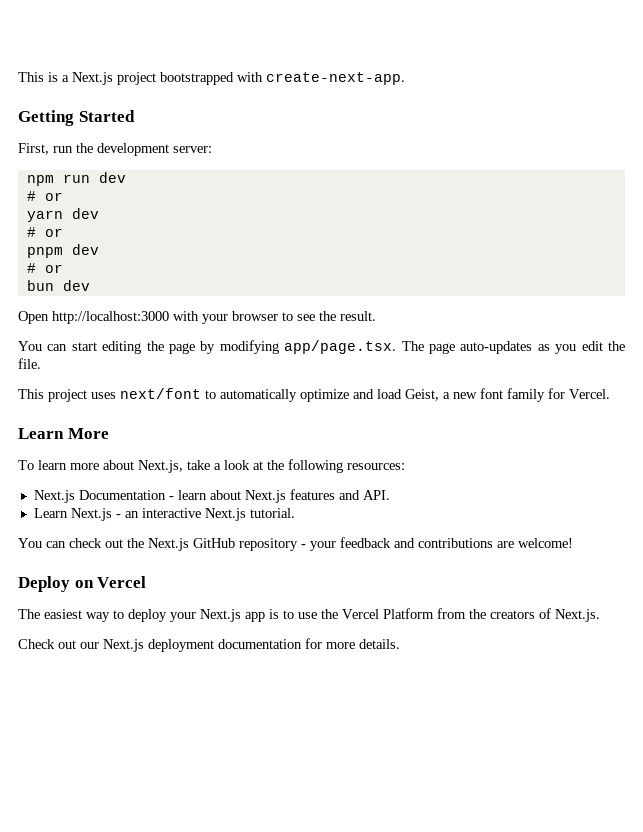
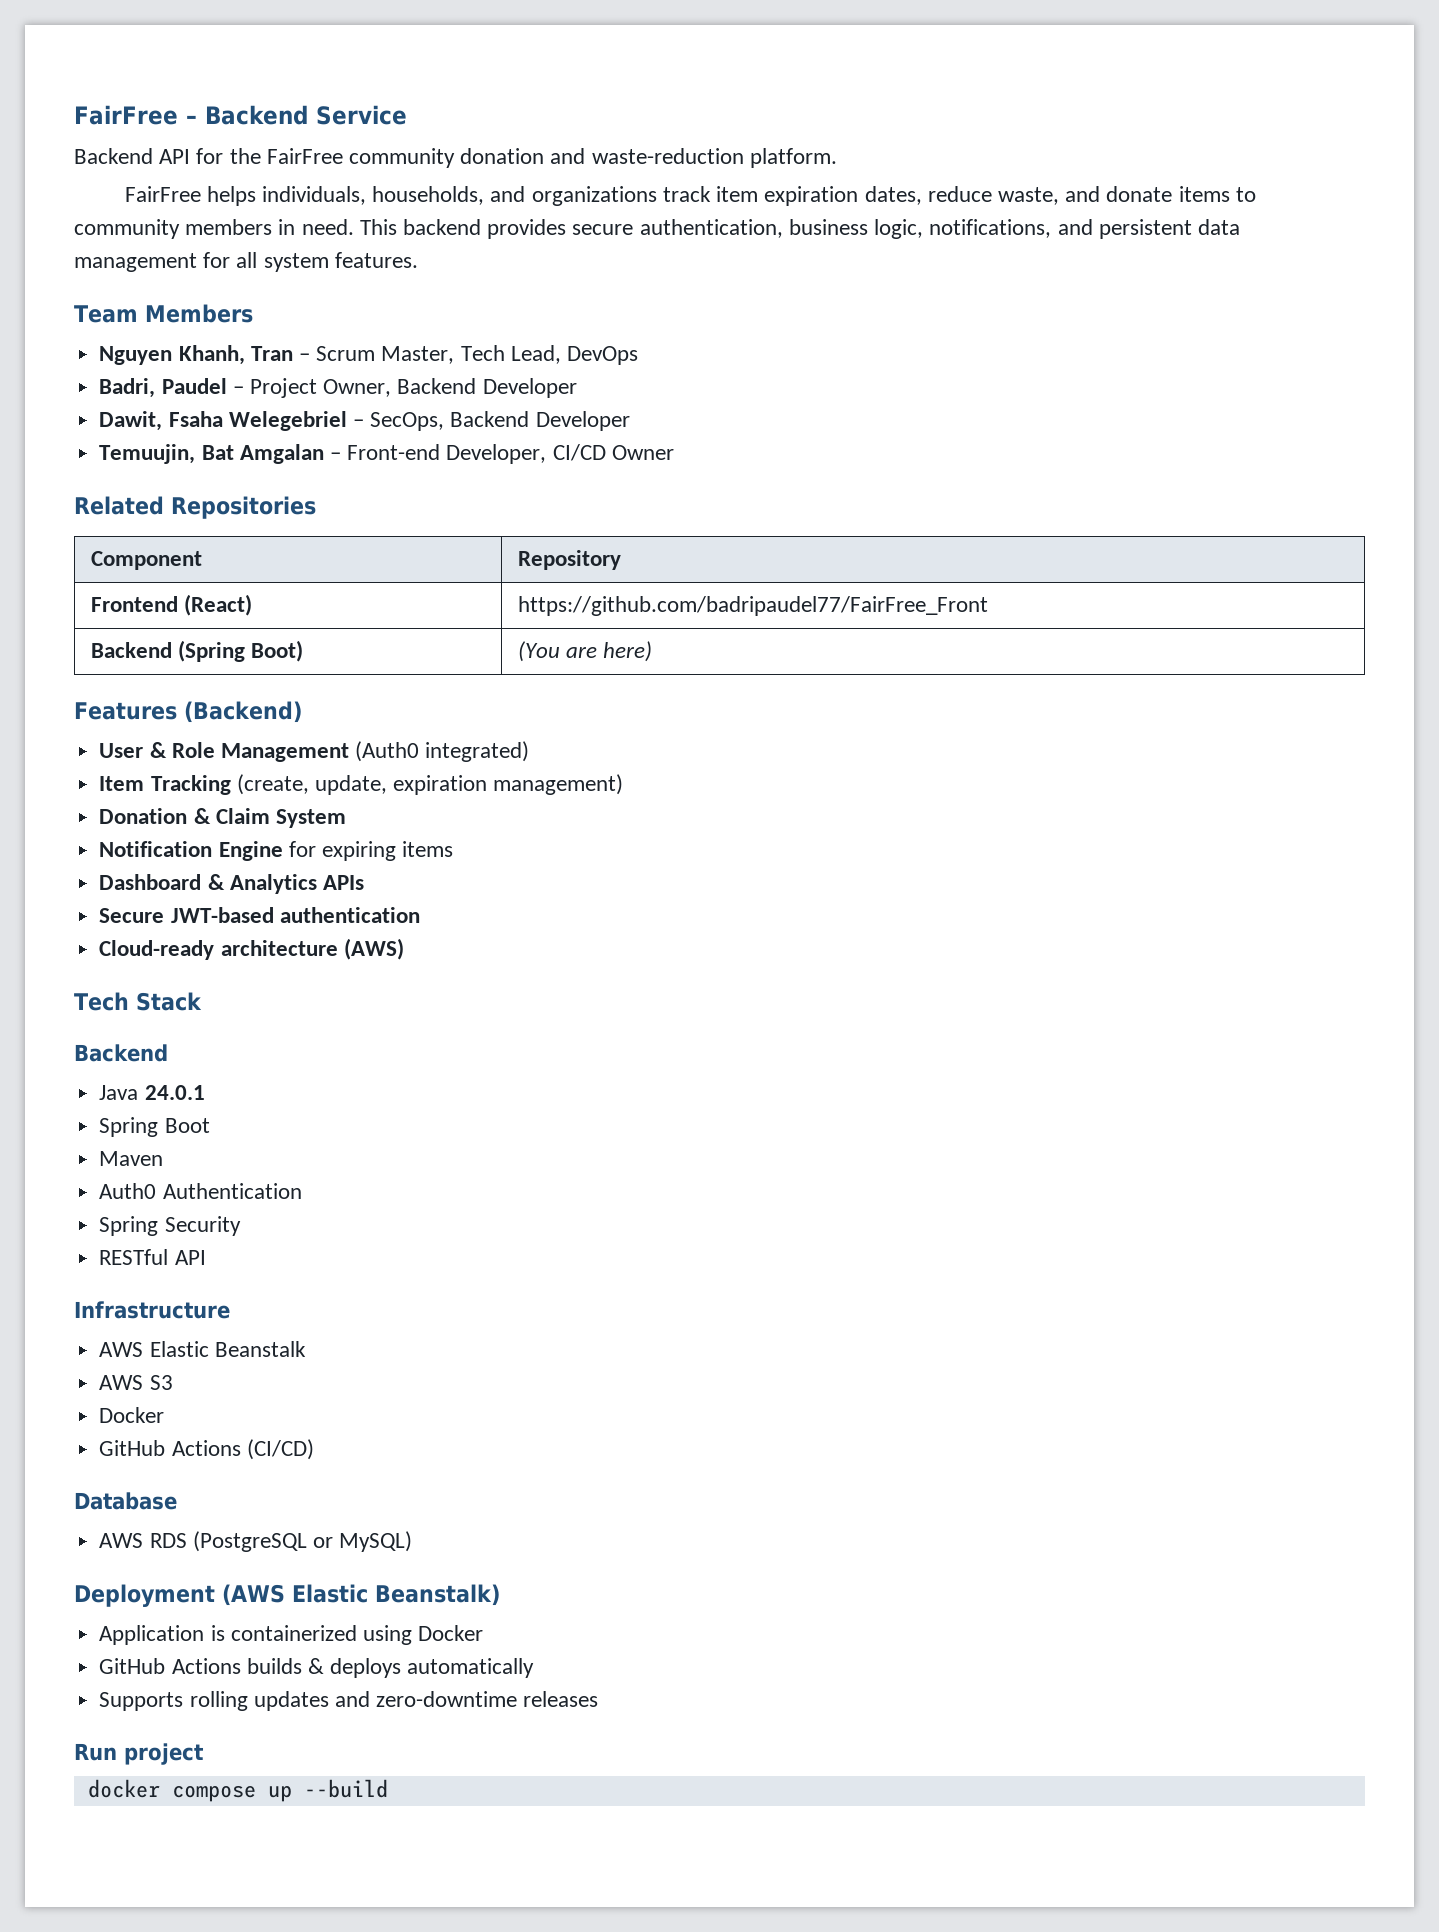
[18,72,405,85] [18,110,135,126] [18,143,212,156] [26,172,126,186] [26,191,63,201] [26,208,99,222] [26,227,63,237] [26,244,99,258] [26,263,63,273] [26,280,90,291] [18,311,376,324] [18,340,625,354] [18,358,41,369] [18,388,610,402] [18,428,109,439] [18,459,405,473] [33,489,390,503] [33,508,295,521] [18,537,573,551] [18,576,147,592] [18,608,600,622] [18,638,400,652] This is a Next.js project bootstrapped with create-next-app. // Getting Started // First, run the development server: // npm run dev // # or // yarn dev // # or // pnpm dev // # or // bun dev // Open http://localhost:3000 with your browser to see the result. // You can start editing the page by modifying app/page.tsx. The page auto-updates as you edit the file. // This project uses next/font to automatically optimize and load Geist, a new font family for Vercel. // Learn More // To learn more about Next.js, take a look at the following resources: // Next.js Documentation - learn about Next.js features and API. // Learn Next.js - an interactive Next.js tutorial. // You can check out the Next.js GitHub repository - your feedback and contributions are welcome! // Deploy on Vercel // The easiest way to deploy your Next.js app is to use the Vercel Platform from the creators of Next.js. // Check out our Next.js deployment documentation for more details. -> [74,105,407,125] [74,148,837,168] [124,186,1256,206] [74,219,1240,239] [74,252,418,272] [74,304,253,323] [99,345,638,365] [99,378,577,398] [99,411,630,431] [99,444,674,464] [74,496,316,519] [90,551,202,570] [517,550,621,570] [90,594,252,616] [517,596,988,616] [90,640,303,662] [517,641,652,662] [74,701,302,723] [99,741,530,762] [99,774,624,795] [99,808,346,828] [99,841,454,861] [99,874,364,894] [99,907,420,923] [99,938,404,960] [74,992,202,1011] [74,1044,168,1062] [99,1085,205,1100] [99,1117,210,1137] [99,1151,164,1166] [99,1183,302,1199] [99,1216,241,1236] [99,1249,206,1265] [74,1301,230,1319] [99,1341,306,1357] [99,1375,173,1390] [99,1407,165,1423] [99,1439,314,1460] [74,1492,177,1510] [99,1531,413,1552] [74,1584,500,1607] [99,1625,484,1645] [99,1658,535,1678] [99,1691,599,1711] [74,1743,204,1765] [87,1779,388,1802] FairFree – Backend Service // Backend API for the FairFree community donation and waste-reduction platform. // FairFree helps individuals, households, and organizations track item expiration dates, reduce waste, and donate items to community members in need. This backend provides secure authentication, business logic, notifications, and persistent data management for all system features. // Team Members // Nguyen Khanh, Tran – Scrum Master, Tech Lead, DevOps // Badri, Paudel – Project Owner, Backend Developer // Dawit, Fsaha Welegebriel – SecOps, Backend Developer // Temuujin, Bat Amgalan – Front-end Developer, CI/CD Owner // Related Repositories // Component | Repository // Frontend (React) | https://github.com/badripaudel77/FairFree_Front // Backend (Spring Boot) | (You are here) // Features (Backend) // User & Role Management (Auth0 integrated) // Item Tracking (create, update, expiration management) // Donation & Claim System // Notification Engine for expiring items // Dashboard & Analytics APIs // Secure JWT-based authentication // Cloud-ready architecture (AWS) // Tech Stack // Backend // Java 24.0.1 // Spring Boot // Maven // Auth0 Authentication // Spring Security // RESTful API // Infrastructure // AWS Elastic Beanstalk // AWS S3 // Docker // GitHub Actions (CI/CD) // Database // AWS RDS (PostgreSQL or MySQL) // Deployment (AWS Elastic Beanstalk) // Application is containerized using Docker // GitHub Actions builds & deploys automatically // Supports rolling updates and zero-downtime releases // Run project // docker compose up --build

